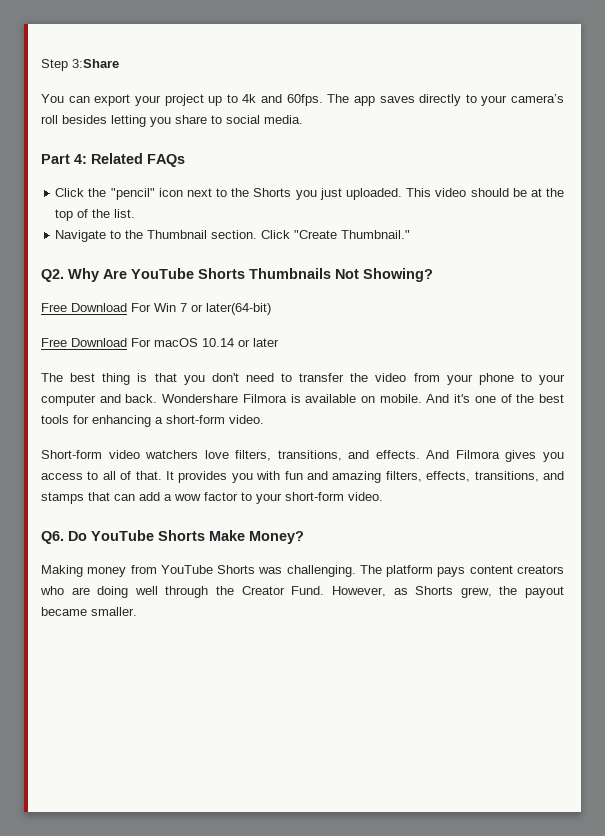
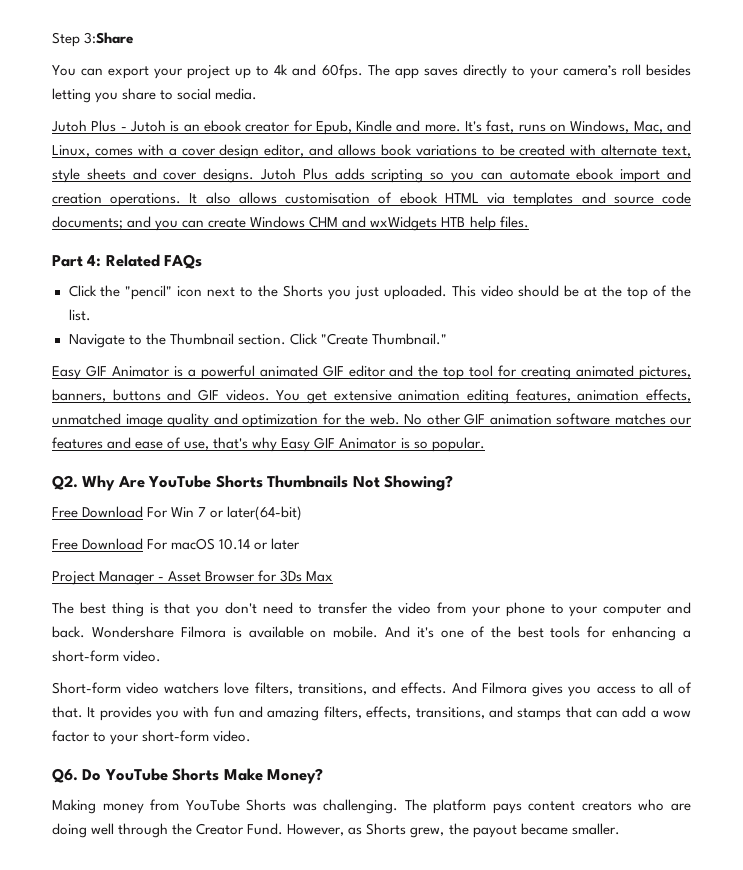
(303, 119) none -> [51,120,691,135] [52,144,691,159] [52,168,691,183] [52,192,692,207] [52,216,529,231] // Jutoh Plus - Jutoh is an ebook creator for Epub, Kindle and more. It's fast, runs on Windows, Mac, and Linux, comes with a cover design editor, and allows book variations to be created with alternate text, style sheets and cover designs. Jutoh Plus adds scripting so you can automate ebook import and creation operations. It also allows customisation of ebook HTML via templates and source code documents; and you can create Windows CHM and wxWidgets HTB help files.
(411, 234) none -> [52,365,691,380] [52,389,691,404] [52,413,692,428] [52,437,485,452] // Easy GIF Animator is a powerful animated GIF editor and the top tool for creating animated pictures, banners, buttons and GIF videos. You get extensive animation editing features, animation effects, unmatched image quality and optimization for the web. No other GIF animation software matches our features and ease of use, that's why Easy GIF Animator is so popular.
(279, 342) none -> [52,570,334,585] // Project Manager - Asset Browser for 3Ds Max

